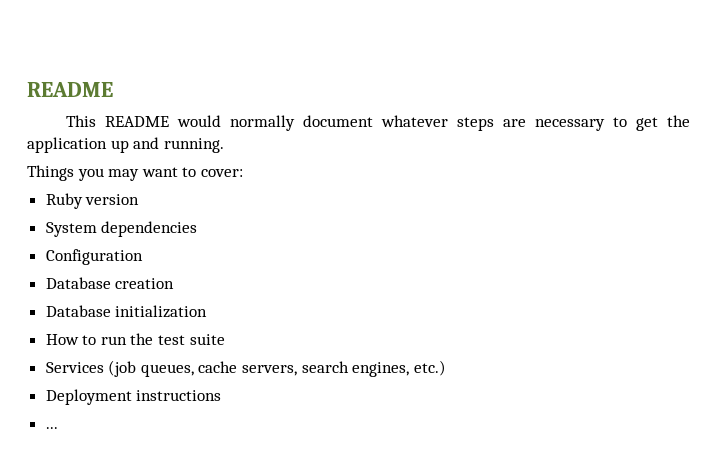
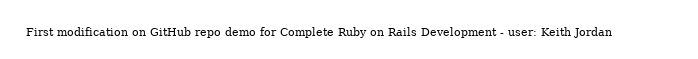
[27,82,113,97] [65,115,690,131] [27,137,224,153] [27,165,243,181] [45,193,140,209] [45,221,198,237] [45,249,143,265] [45,277,175,289] [45,305,208,318] [45,333,225,345] [45,360,446,377] [45,389,222,405] [45,427,58,429] README // This README would normally document whatever steps are necessary to get the application up and running. // Things you may want to cover: // Ruby version // System dependencies // Configuration // Database creation // Database initialization // How to run the test suite // Services (job queues, cache servers, search engines, etc.) // Deployment instructions // ... -> [26,27,612,38] First modification on GitHub repo demo for Complete Ruby on Rails Development - user: Keith Jordan

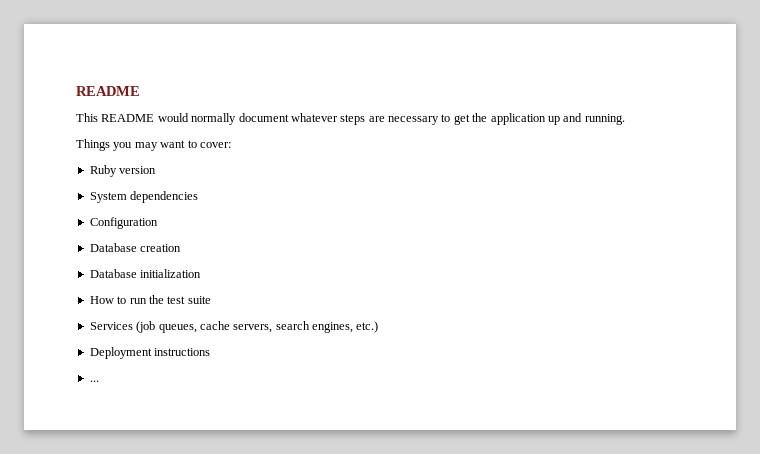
[26,27,612,38] First modification on GitHub repo demo for Complete Ruby on Rails Development - user: Keith Jordan -> [76,86,140,96] [76,113,625,125] [76,139,231,151] [89,165,157,177] [89,191,199,203] [89,217,158,229] [89,243,182,252] [89,269,202,278] [89,295,211,304] [89,321,379,333] [89,347,211,359] [89,380,99,382] README // This README would normally document whatever steps are necessary to get the application up and running. // Things you may want to cover: // Ruby version // System dependencies // Configuration // Database creation // Database initialization // How to run the test suite // Services (job queues, cache servers, search engines, etc.) // Deployment instructions // ...

